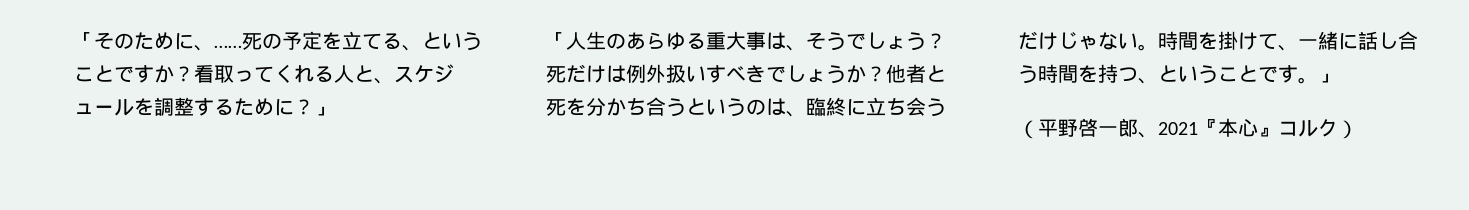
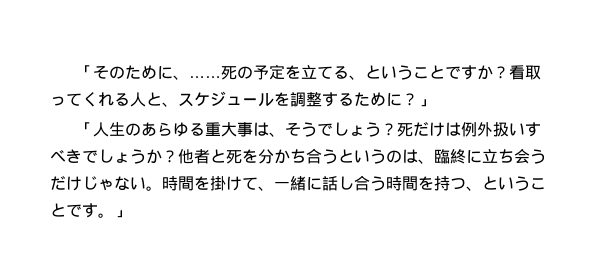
[1018,118,1358,139] // （平野啓一郎、2021『本心』コルク） -> (130, 214) none

